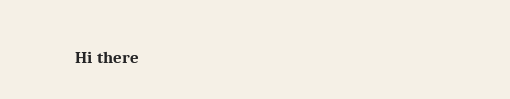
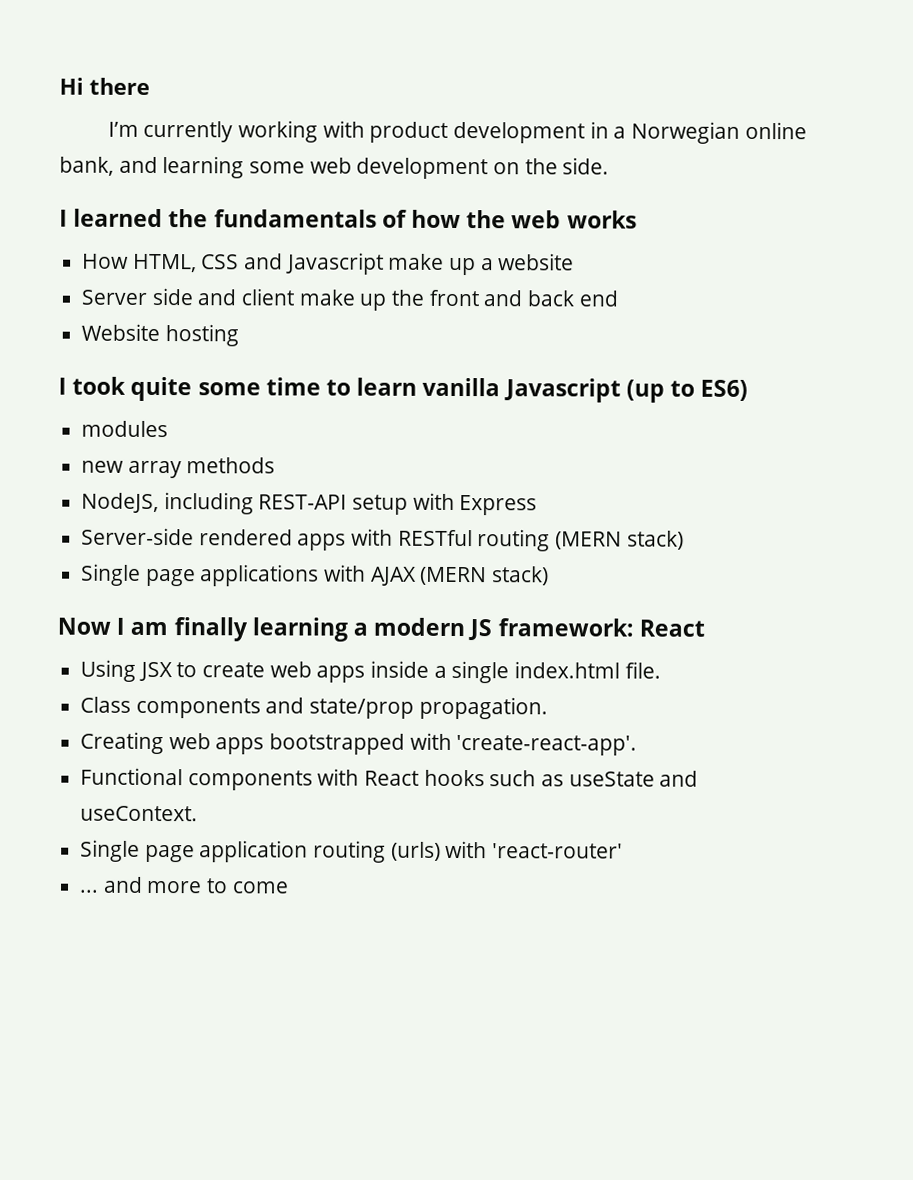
(139, 57) none -> [107,120,807,144] [59,156,610,180] [59,208,637,229] [82,252,575,276] [81,287,618,311] [81,323,239,347] [58,376,749,403] [81,420,169,438] [81,457,276,479] [81,492,538,516] [81,527,684,552] [81,563,550,587] [57,617,705,642] [80,659,661,684] [80,696,548,720] [80,731,638,756] [80,767,699,791] [80,805,199,822] [80,839,624,863] [79,876,289,894] // I’m currently working with product development in a Norwegian online bank, and learning some web development on the side. // I learned the fundamentals of how the web works // How HTML, CSS and Javascript make up a website // Server side and client make up the front and back end // Website hosting // I took quite some time to learn vanilla Javascript (up to ES6) // modules // new array methods // NodeJS, including REST-API setup with Express // Server-side rendered apps with RESTful routing (MERN stack) // Single page applications with AJAX (MERN stack) // Now I am finally learning a modern JS framework: React // Using JSX to create web apps inside a single index.html file. // Class components and state/prop propagation. // Creating web apps bootstrapped with 'create-react-app'. // Functional components with React hooks such as useState and useContext. // Single page application routing (urls) with 'react-router' // ... and more to come

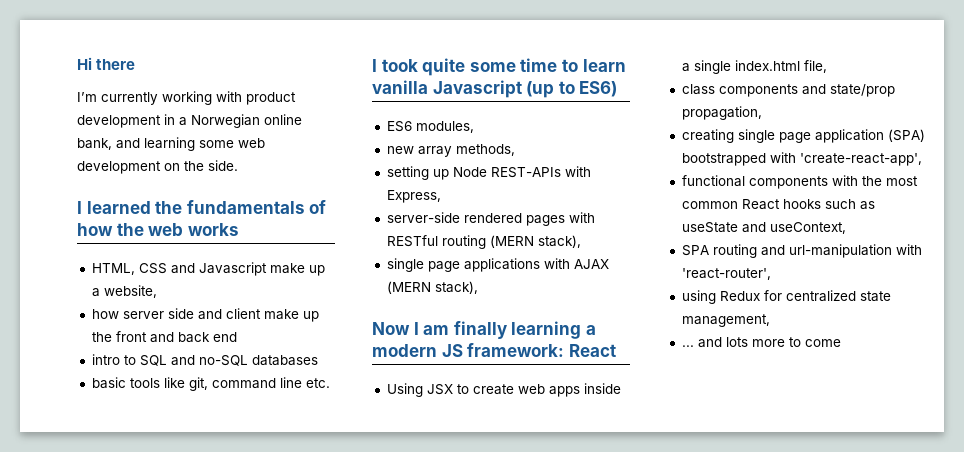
[82,253,130,269] How -> (239, 229) none
[498,253,575,271] [81,289,148,305] website // Server -> [103,285,157,298] [91,309,164,319] website, // how server
[81,323,239,347] Website hosting -> [91,354,318,366] [91,377,330,391] intro to SQL and no-SQL databases // basic tools like git, command line etc.
[81,420,169,438] modules -> [386,121,474,133] ES6 modules,
[186,457,276,474] [81,492,538,516] [81,527,347,551] methods // NodeJS, including REST-API setup with Express // Server-side rendered apps -> [455,144,515,156] [386,166,591,180] [386,190,441,203] [386,212,565,226] methods, // setting up Node REST-APIs with Express, // server-side rendered pages
[626,530,684,550] [81,563,142,586] stack) // Single -> [537,235,581,248] [386,258,424,272] stack), // single
[492,566,550,586] stack) -> [434,281,478,294] stack),
[624,661,661,679] [80,696,132,713] file. // Class -> [803,60,827,73] [681,84,715,95] file, // class
[418,696,548,720] [80,731,638,756] [80,767,360,791] propagation. // Creating web apps bootstrapped with 'create-react-app'. // Functional components with -> [681,106,762,120] [681,129,925,143] [681,152,922,166] [681,175,918,189] [681,201,738,209] propagation, // creating single page application (SPA) bootstrapped with 'create-react-app', // functional components with the most common
[80,805,199,822] [80,839,624,863] useContext. // Single page application routing (urls) with 'react-router' -> [769,222,846,234] [681,244,922,258] [681,268,771,280] [681,290,891,304] [681,314,770,327] useContext, // SPA routing and url-manipulation with 'react-router', // using Redux for centralized state management,
(143, 884) none -> [725,337,748,347] lots

